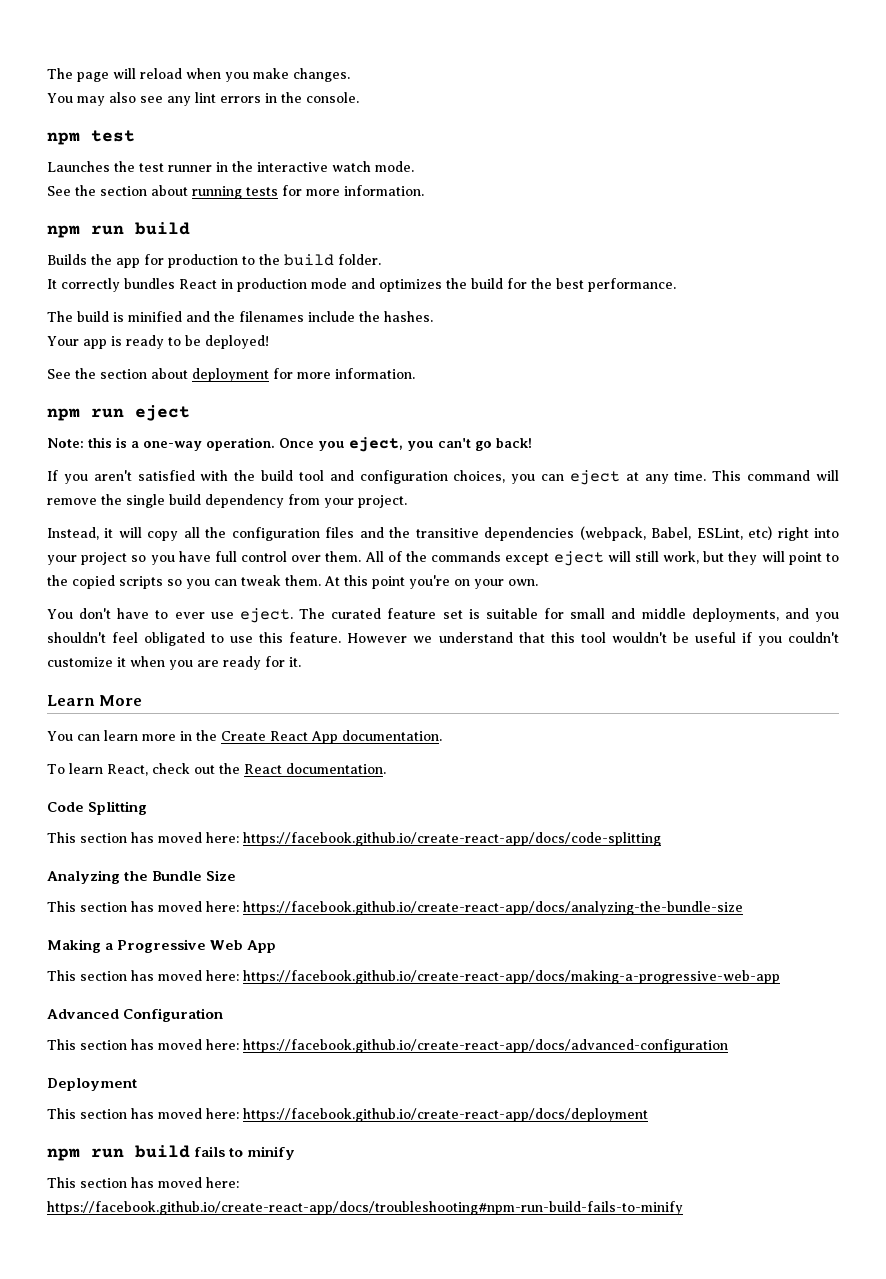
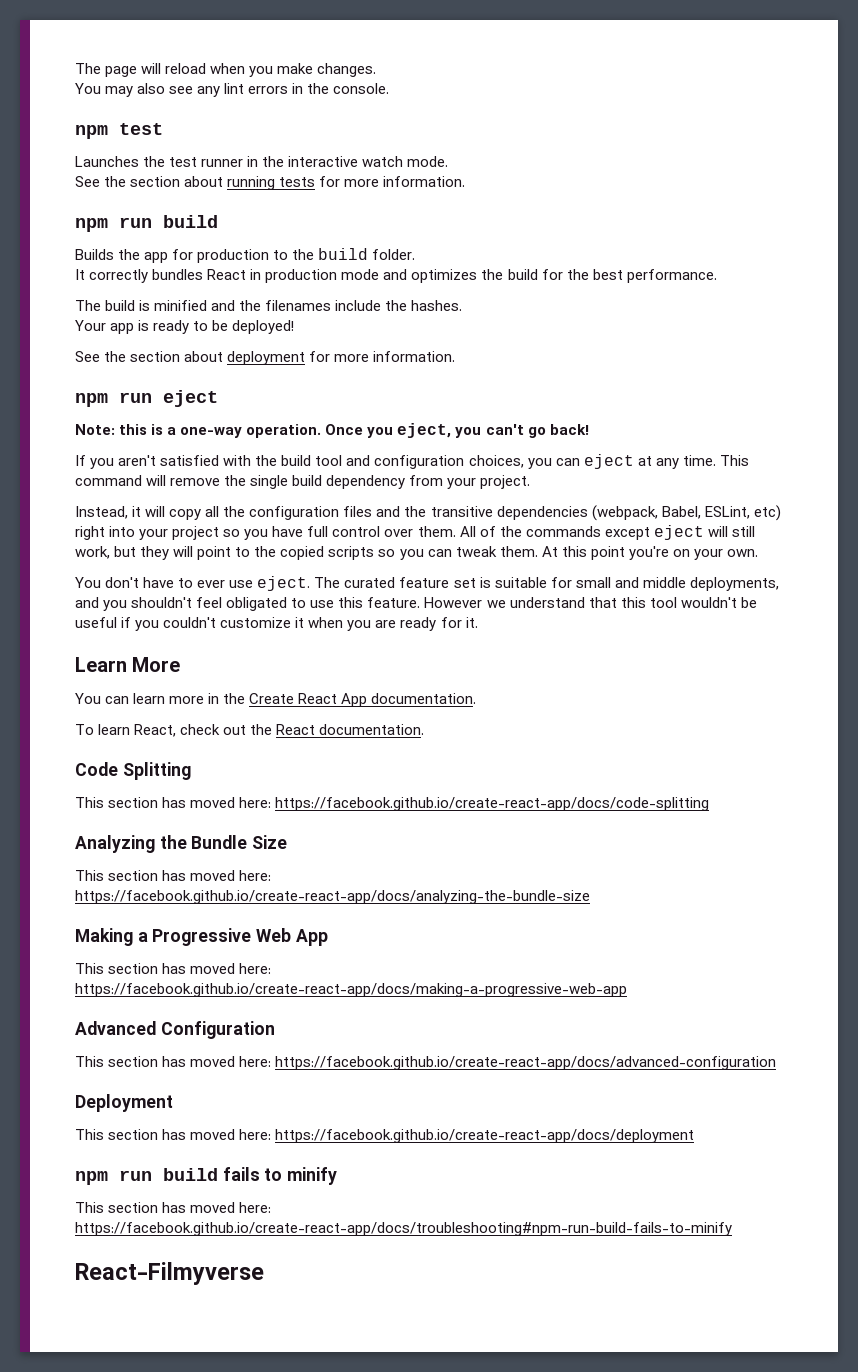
(683, 1208) none -> [75,1262,264,1285] // React-Filmyverse

